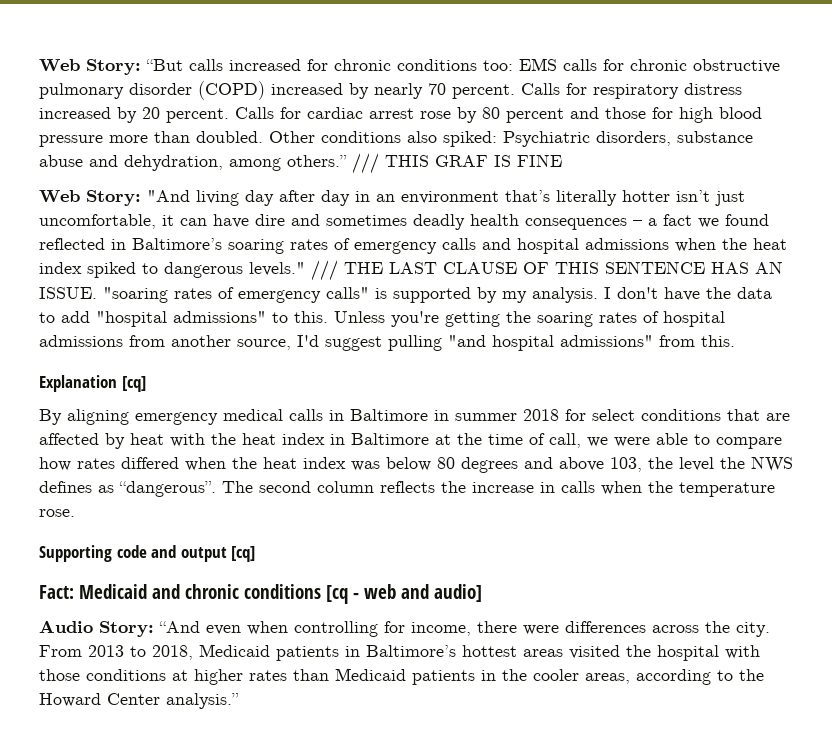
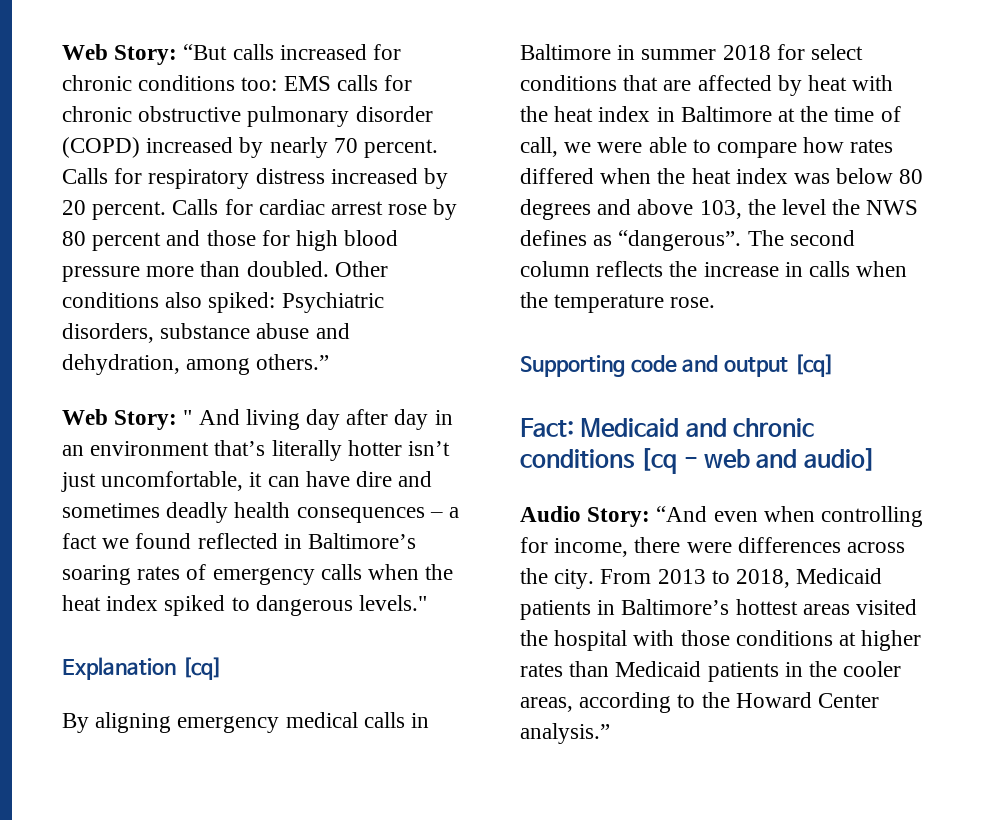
[352,153,562,174] [39,190,190,206] /// THIS GRAF IS FINE // Web Story: "And -> [62,409,240,430] // Web Story: " And
[482,238,669,254] and hospital admissions -> (362, 572) none
[311,260,783,281] [39,287,772,303] [39,311,725,327] [39,335,735,351] /// THE LAST CLAUSE OF THIS SENTENCE HAS AN ISSUE. "soaring rates of emergency calls" is supported by my analysis. I don't have the data to add "hospital admissions" to this. Unless you're getting the soaring rates of hospital admissions from another source, I'd suggest pulling "and hospital admissions" from this. -> (428, 603) none

